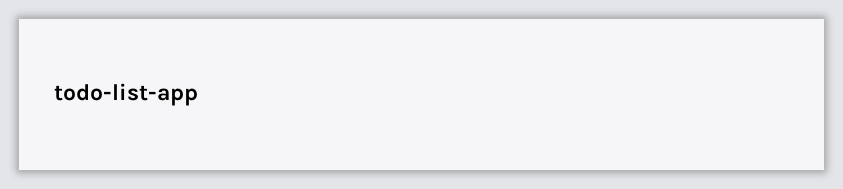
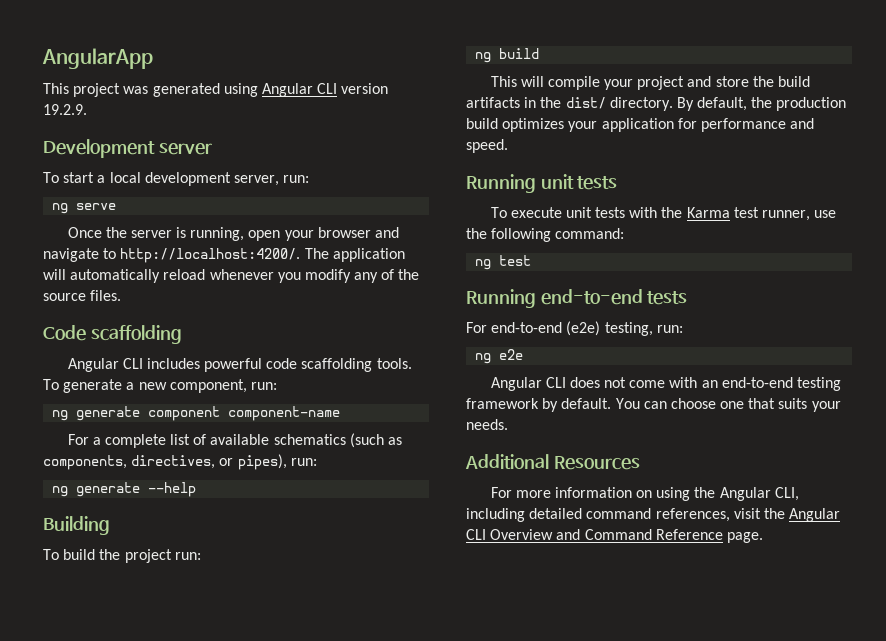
[54,83,198,106] todo-list-app -> [42,48,153,69] [43,83,389,97] [43,104,87,115] [43,139,212,158] [43,172,310,186] [52,203,117,214] [67,227,400,241] [43,248,405,263] [43,269,420,283] [43,290,122,301] [43,325,182,344] [67,358,412,372] [43,379,277,393] [52,406,341,421] [67,433,403,448] [43,454,317,470] [52,482,197,497] [43,516,110,535] [43,549,201,563] [475,48,540,63] [490,76,811,90] [466,97,847,111] [466,118,815,132] [466,139,508,153] [466,174,618,193] [490,207,837,221] [466,228,625,242] [475,255,532,270] [466,289,688,308] [466,321,683,336] [475,349,524,364] [490,377,842,391] [466,398,841,412] [466,419,508,430] [465,454,640,470] [490,487,799,501] [466,508,841,522] [466,529,763,543] AngularApp // This project was generated using Angular CLI version 19.2.9. // Development server // To start a local development server, run: // ng serve // Once the server is running, open your browser and navigate to http://localhost:4200/. The application will automatically reload whenever you modify any of the source files. // Code scaffolding // Angular CLI includes powerful code scaffolding tools. To generate a new component, run: // ng generate component component-name // For a complete list of available schematics (such as components, directives, or pipes), run: // ng generate --help // Building // To build the project run: // ng build // This will compile your project and store the build artifacts in the dist/ directory. By default, the production build optimizes your application for performance and speed. // Running unit tests // To execute unit tests with the Karma test runner, use the following command: // ng test // Running end-to-end tests // For end-to-end (e2e) testing, run: // ng e2e // Angular CLI does not come with an end-to-end testing framework by default. You can choose one that suits your needs. // Additional Resources // For more information on using the Angular CLI, including detailed command references, visit the Angular CLI Overview and Command Reference page.

